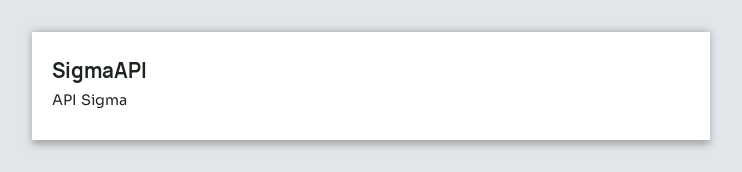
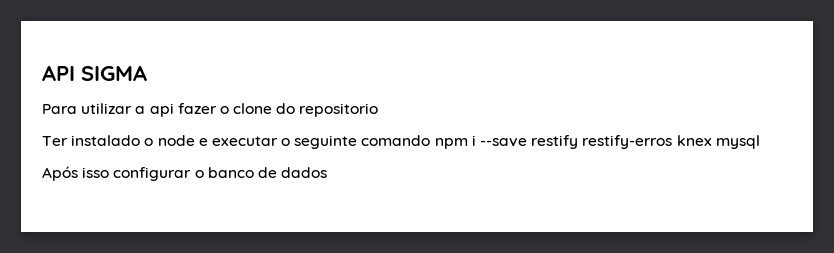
[52,62,147,83] [52,94,127,109] SigmaAPI // API Sigma -> [42,65,147,81] [42,103,379,117] [42,135,760,149] [42,166,328,181] API SIGMA // Para utilizar a api fazer o clone do repositorio // Ter instalado o node e executar o seguinte comando npm i --save restify restify-erros knex mysql // Após isso configurar o banco de dados

